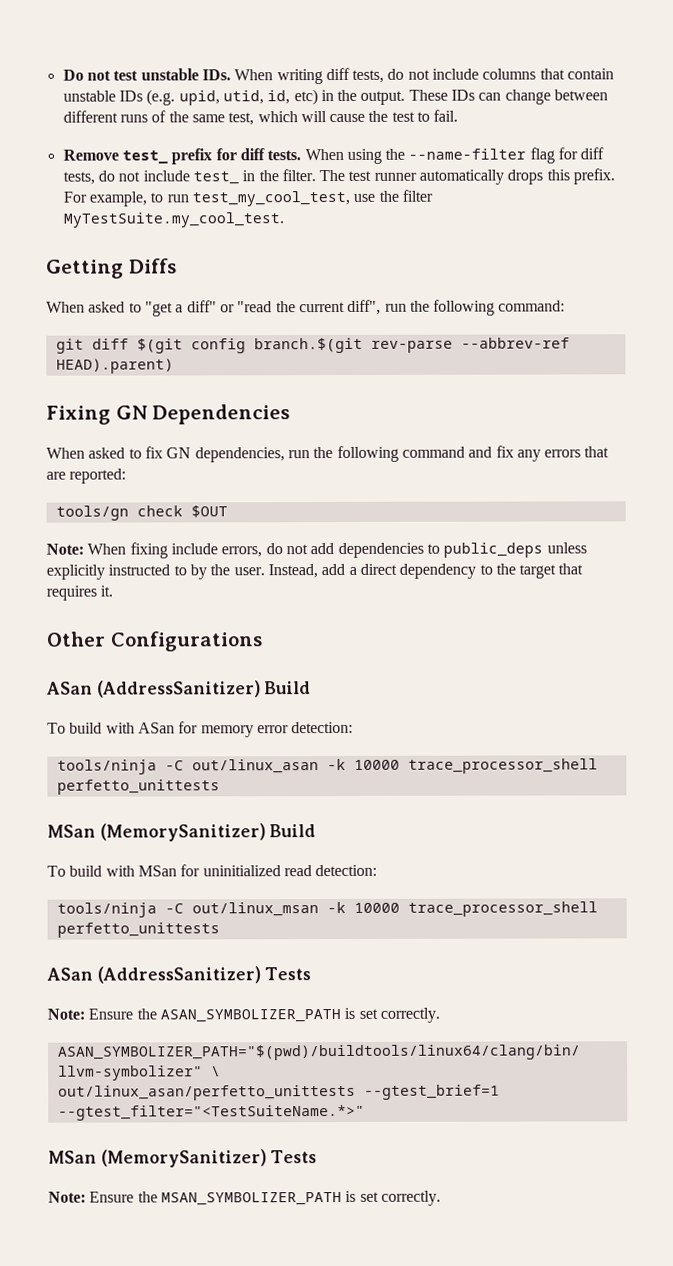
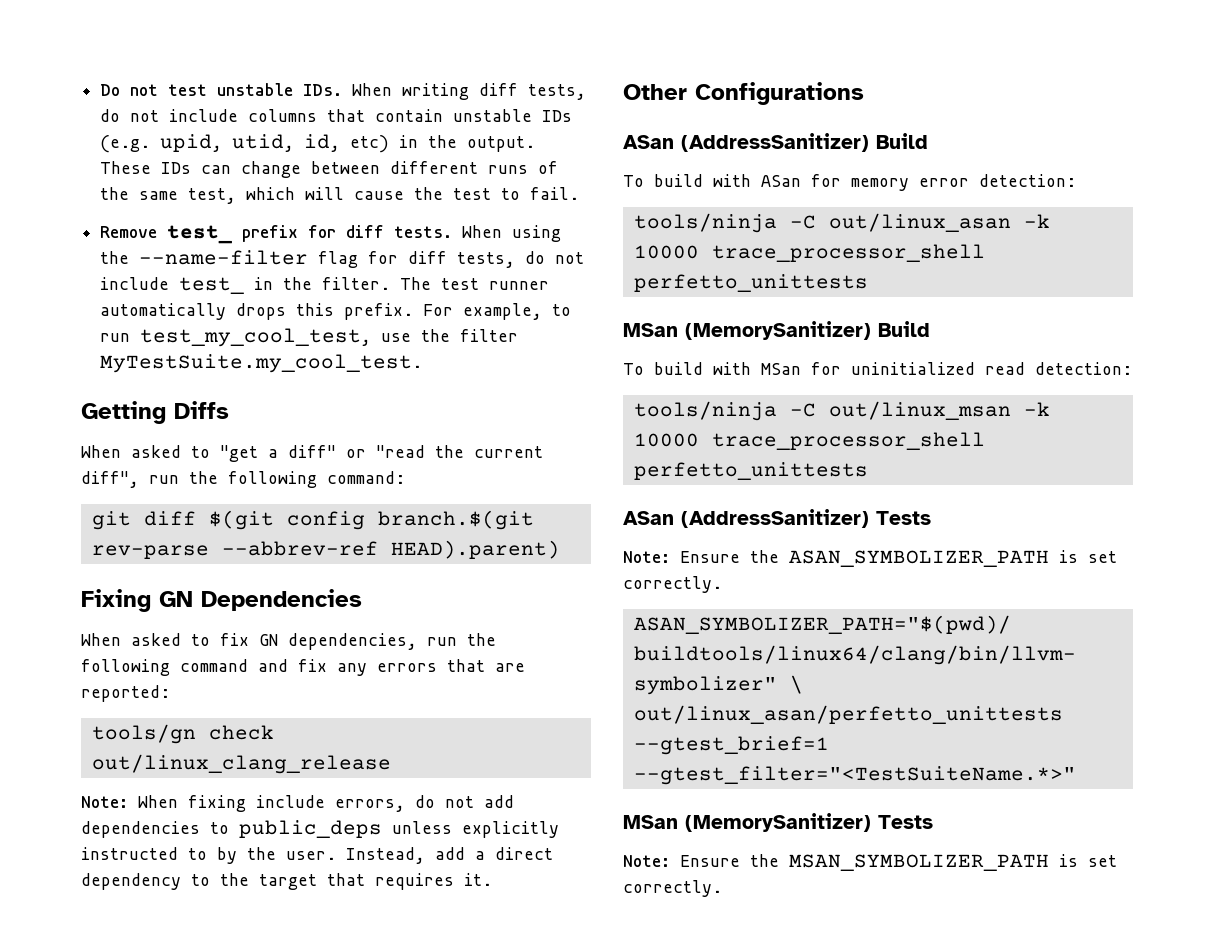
[190,505,228,518] $OUT -> [91,754,391,774] out/linux_clang_release

